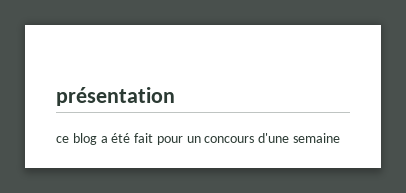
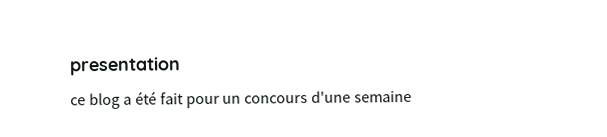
[56,87,175,106] présentation -> [69,56,181,76] presentation

